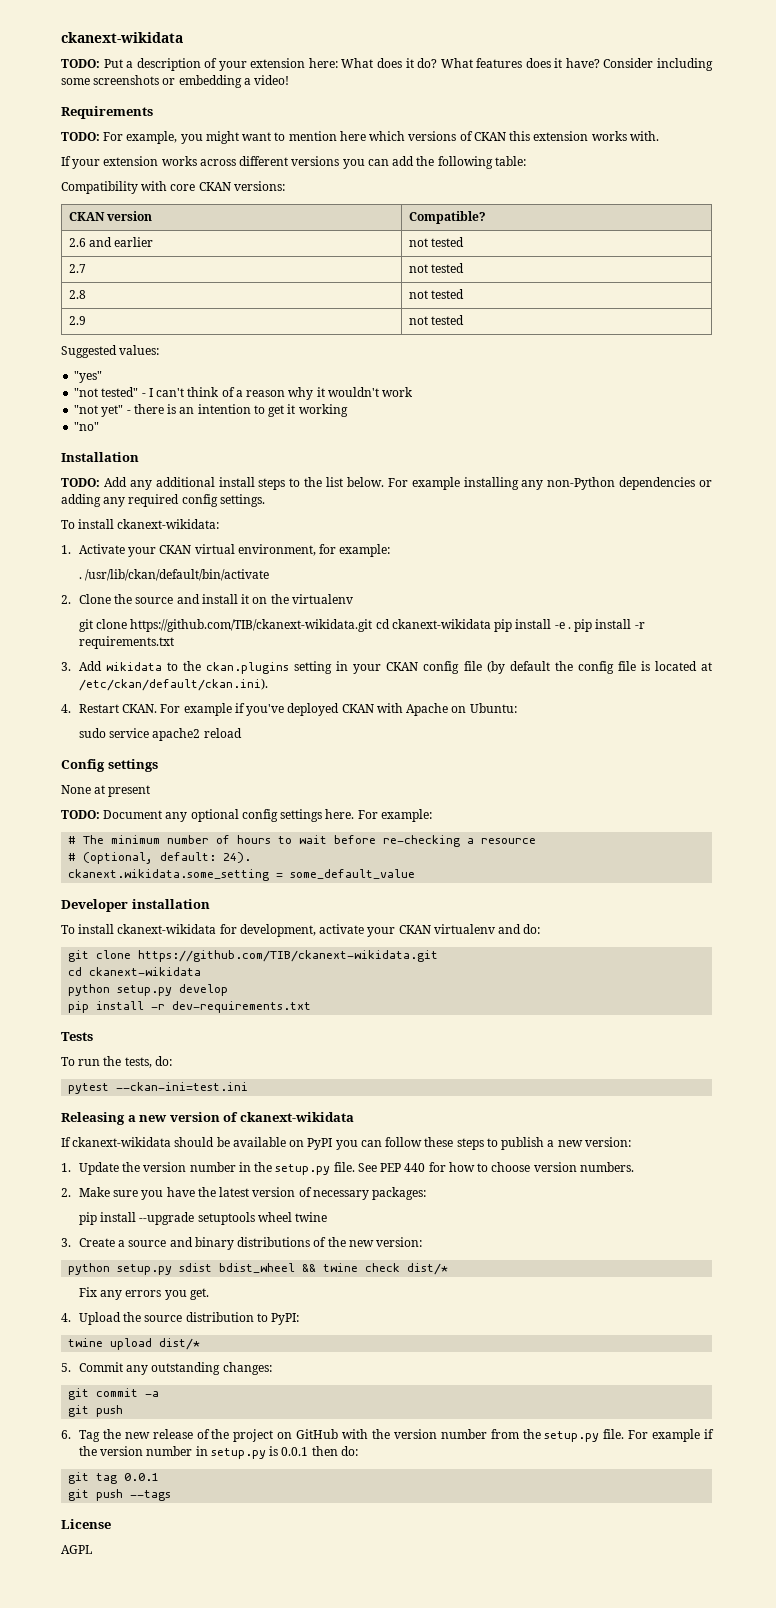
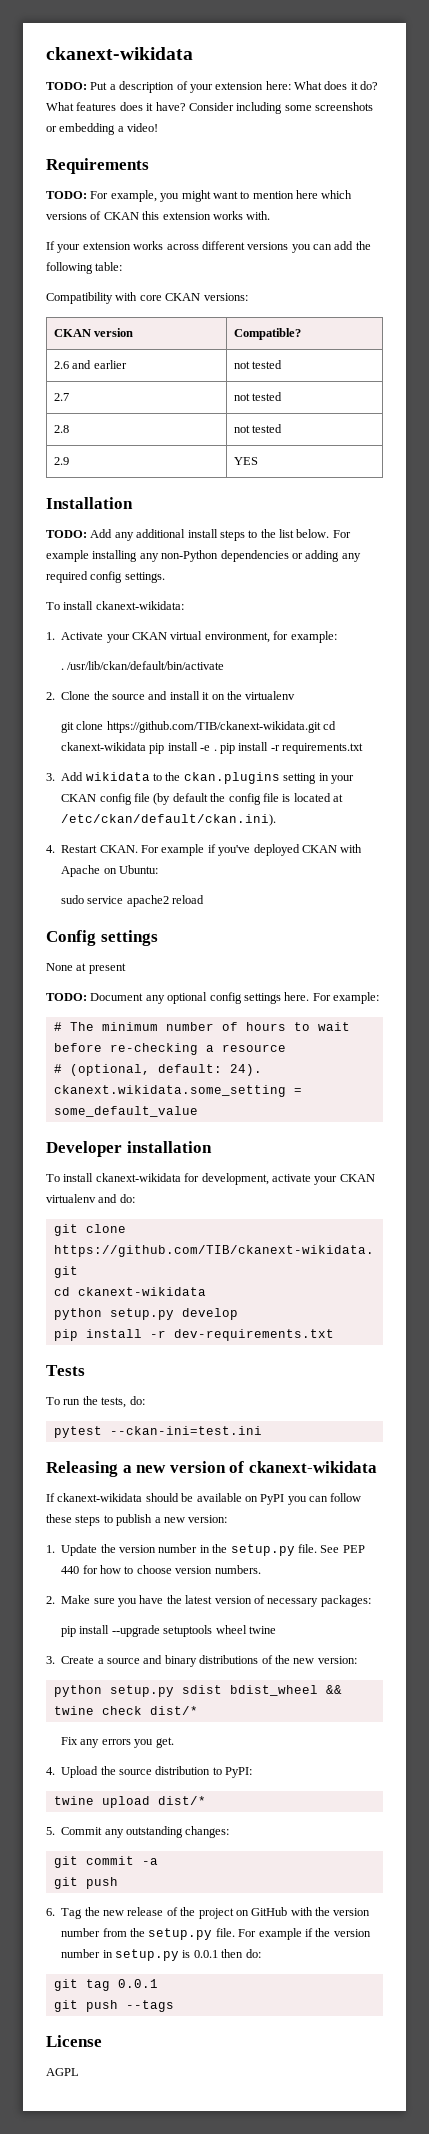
[408,315,465,325] [61,345,160,358] [74,371,103,383] [74,387,414,400] [74,404,348,417] [74,422,100,431] not tested // Suggested values: // "yes" // "not tested" - I can't think of a reason why it wouldn't work // "not yet" - there is an intention to get it working // "no" -> [234,457,259,465] YES

